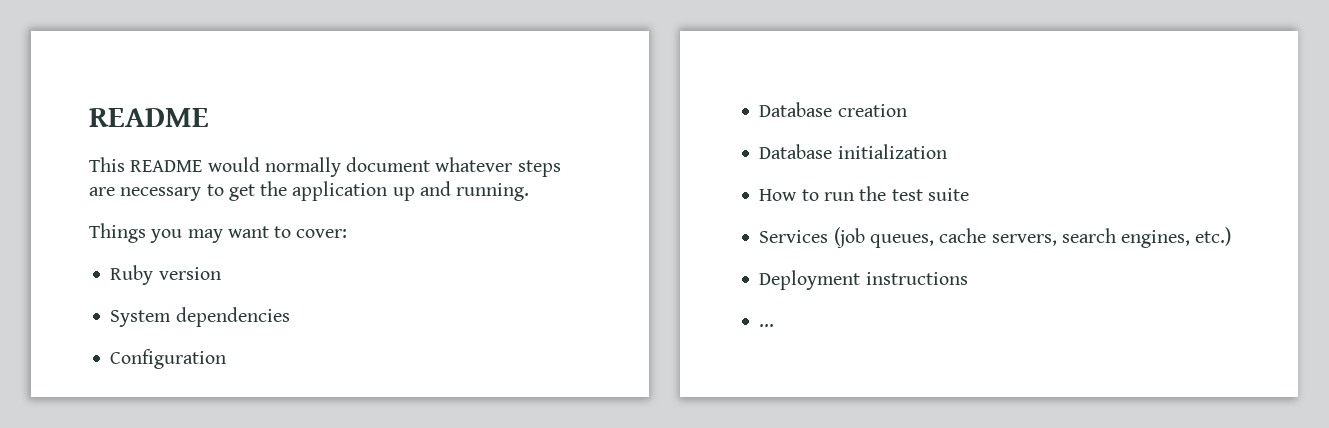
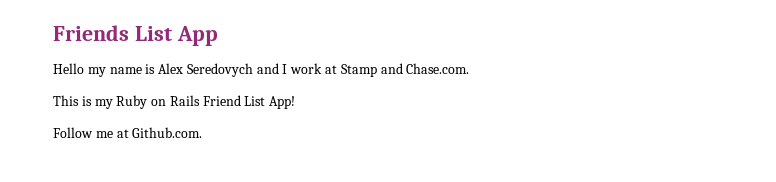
[89,108,209,127] [89,157,561,177] [89,181,530,201] [89,223,348,243] [110,265,221,285] [110,307,290,327] [110,349,227,369] [759,102,907,117] [759,144,947,159] [759,186,969,201] [759,227,1232,248] [759,270,968,290] [759,324,775,327] README // This README would normally document whatever steps are necessary to get the application up and running. // Things you may want to cover: // Ruby version // System dependencies // Configuration // Database creation // Database initialization // How to run the test suite // Services (job queues, cache servers, search engines, etc.) // Deployment instructions // ... -> [53,25,218,46] [53,63,470,77] [53,95,296,109] [53,127,203,138] Friends List App // Hello my name is Alex Seredovych and I work at Stamp and Chase.com. // This is my Ruby on Rails Friend List App! // Follow me at Github.com.

